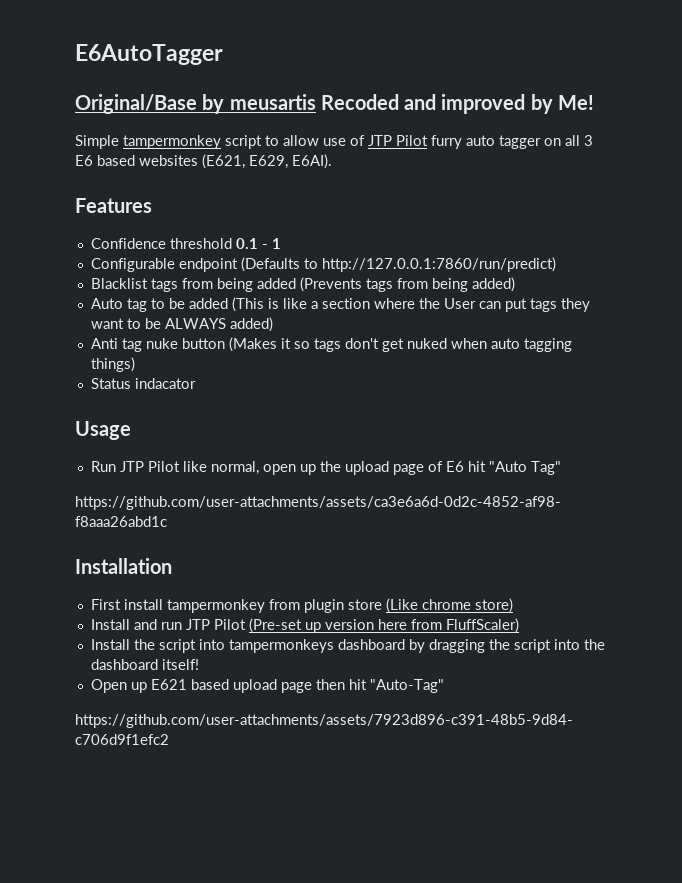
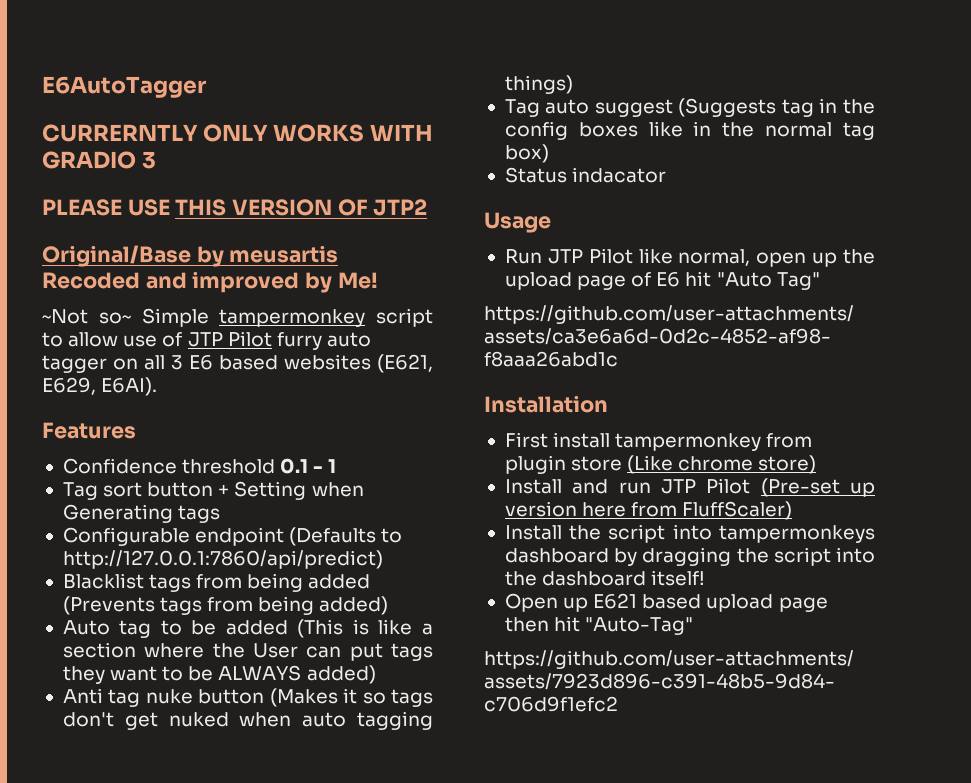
(223, 54) none -> [42,124,433,142] [42,151,156,169] [42,199,428,216] // CURRERNTLY ONLY WORKS WITH GRADIO 3 // PLEASE USE THIS VERSION OF JTP2
(594, 102) none -> [42,309,132,324] ~Not so~
(281, 243) none -> [62,481,364,500] [62,504,221,523] // Tag sort button + Setting when Generating tags
[321,257,556,272] http://127.0.0.1:7860/run/predict) -> [62,550,383,569] http://127.0.0.1:7860/api/predict)
(135, 364) none -> [504,98,875,117] [504,121,876,140] [504,144,549,163] // Tag auto suggest (Suggests tag in the config boxes like in the normal tag box)

